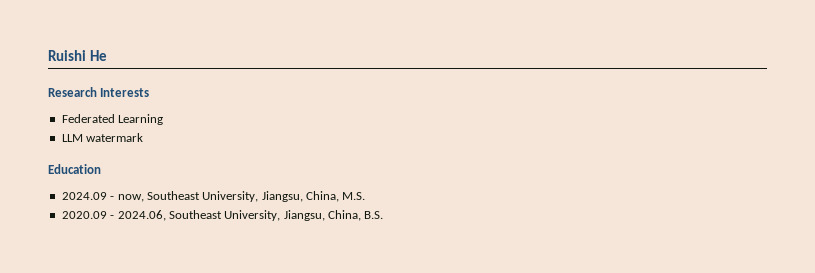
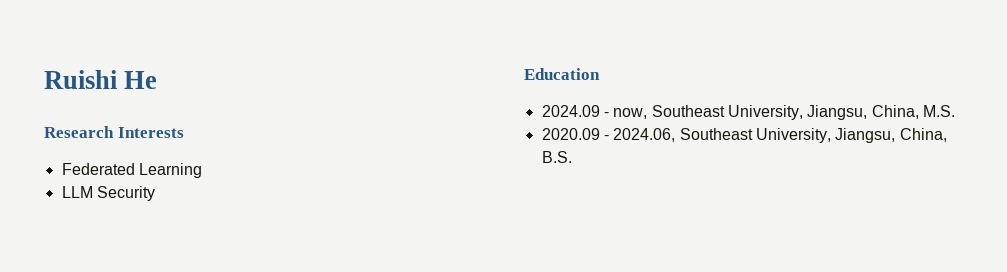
[86,133,144,142] watermark -> [96,186,155,201] Security

